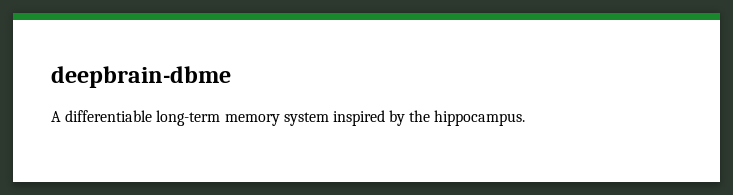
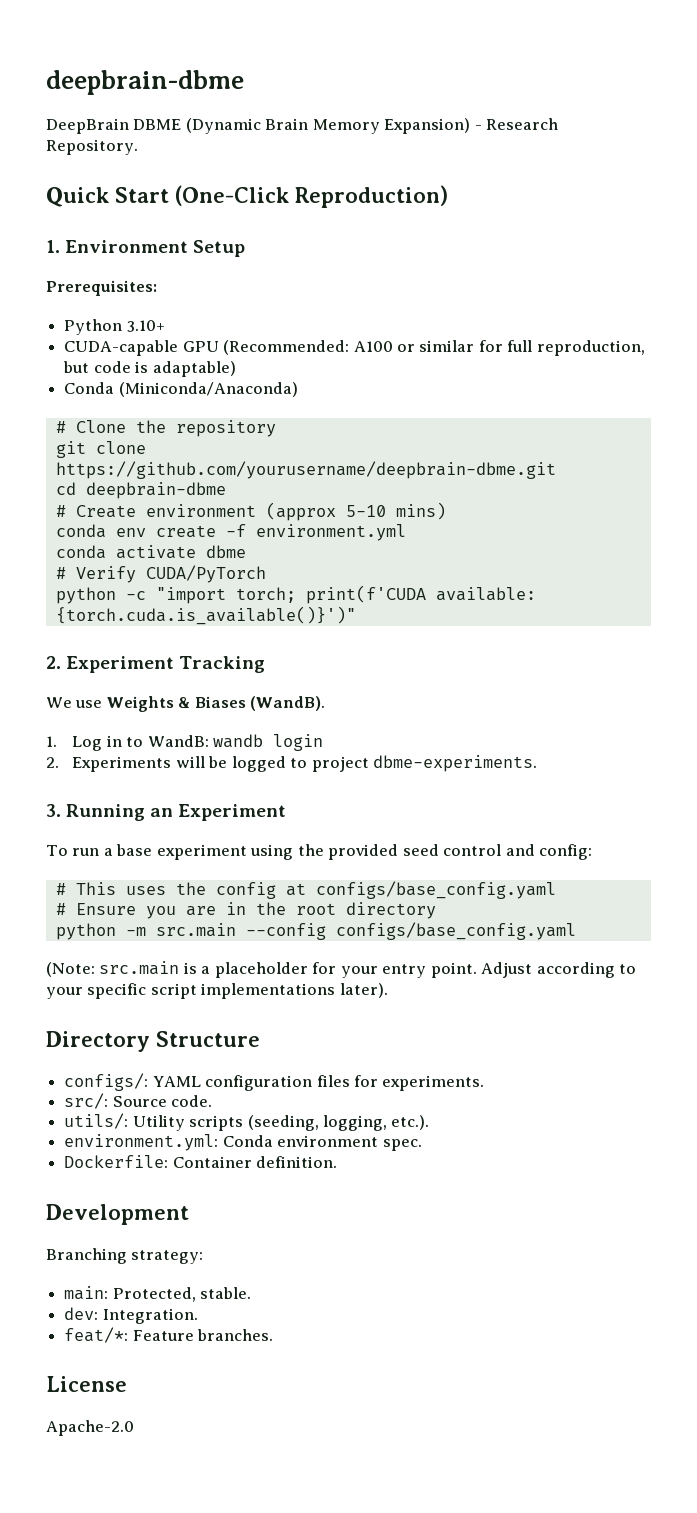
[51,66,231,88] [51,110,526,126] deepbrain-dbme // A differentiable long-term memory system inspired by the hippocampus. -> [46,70,244,95] [46,118,559,134] [46,139,138,155] [46,185,448,208] [46,240,246,257] [46,280,157,296] [64,319,165,335] [64,340,645,356] [63,361,236,377] [64,382,298,397] [55,420,276,437] [55,441,146,458] [55,461,556,479] [55,482,226,499] [55,502,446,521] [55,524,406,541] [55,545,246,559] [55,565,266,583] [55,585,536,604] [55,606,356,625] [46,656,266,673] [46,696,326,712] [46,734,324,751] [46,755,538,772] [46,804,287,821] [46,844,592,860] [55,881,556,899] [55,902,436,919] [55,922,576,940] [46,961,637,978] [46,983,388,999] [46,1031,260,1052] [64,1073,485,1091] [64,1093,213,1109] [64,1113,430,1131] [64,1134,422,1151] [64,1155,338,1168] [46,1204,189,1225] [46,1248,204,1264] [64,1286,252,1302] [64,1307,198,1324] [64,1327,274,1343] [46,1376,127,1392] [46,1420,134,1436] deepbrain-dbme // DeepBrain DBME (Dynamic Brain Memory Expansion) - Research Repository. // Quick Start (One-Click Reproduction) // 1. Environment Setup // Prerequisites: // Python 3.10+ // CUDA-capable GPU (Recommended: A100 or similar for full reproduction, but code is adaptable) // Conda (Miniconda/Anaconda) // # Clone the repository // git clone https://github.com/yourusername/deepbrain-dbme.git // cd deepbrain-dbme // # Create environment (approx 5-10 mins) // conda env create -f environment.yml // conda activate dbme // # Verify CUDA/PyTorch // python -c "import torch; print(f'CUDA available: {torch.cuda.is_available()}')" // 2. Experiment Tracking // We use Weights & Biases (WandB). // 1. Log in to WandB: wandb login // 2. Experiments will be logged to project dbme-experiments. // 3. Running an Experiment // To run a base experiment using the provided seed control and config: // # This uses the config at configs/base_config.yaml // # Ensure you are in the root directory // python -m src.main --config configs/base_config.yaml // (Note: src.main is a placeholder for your entry point. Adjust according to your specific script implementations later). // Directory Structure // configs/: YAML configuration files for experiments. // src/: Source code. // utils/: Utility scripts (seeding, logging, etc.). // environment.yml: Conda environment spec. // Dockerfile: Container definition. // Development // Branching strategy: // main: Protected, stable. // dev: Integration. // feat/*: Feature branches. // License // Apache-2.0

